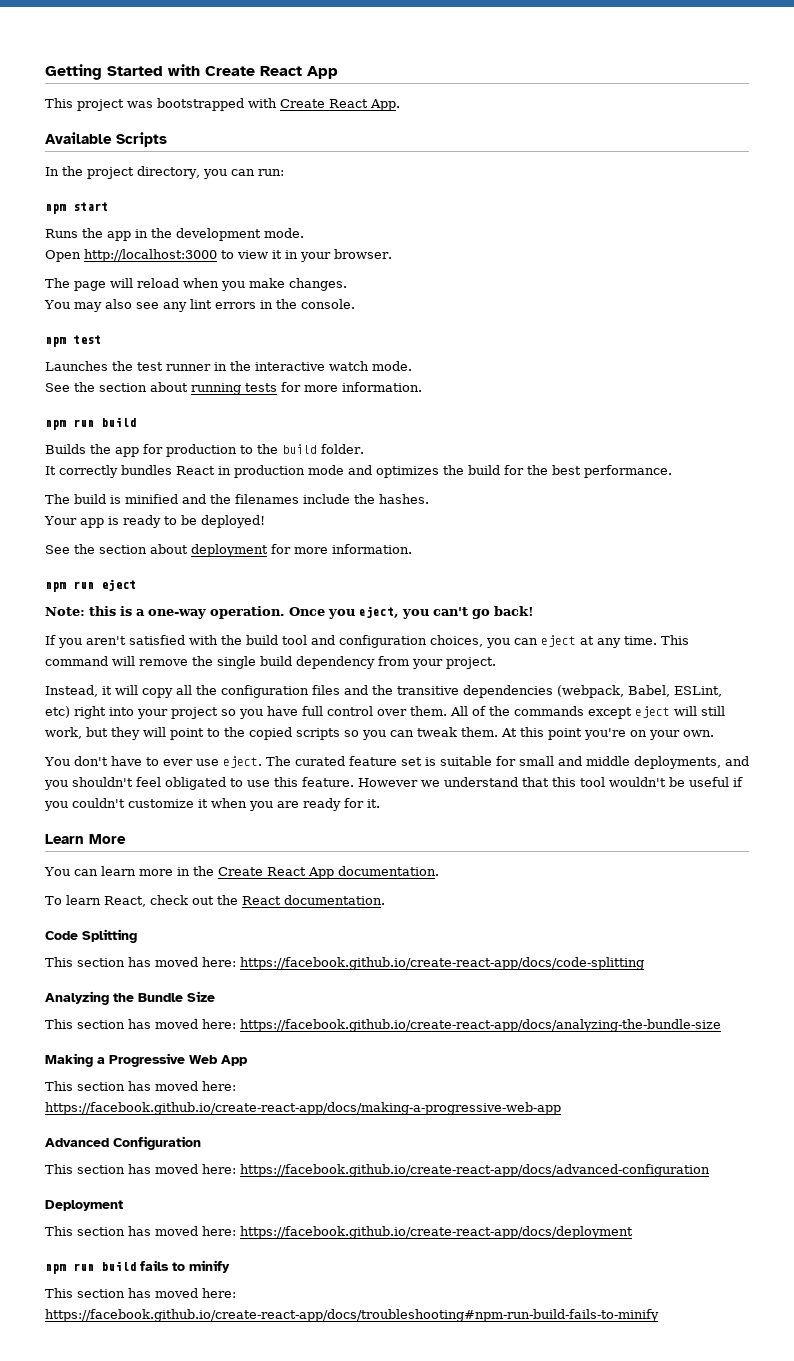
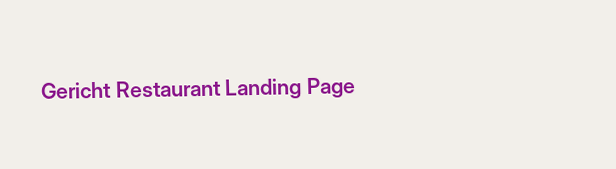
[45,64,338,80] [45,98,400,111] [45,132,167,147] [45,166,284,179] [45,202,108,214] [45,228,304,241] [45,249,392,262] [45,278,347,291] [44,299,355,312] [45,335,101,347] [45,361,412,371] [45,382,422,395] [45,417,136,430] [45,444,364,457] [45,465,672,478] [45,494,429,504] [44,515,265,528] [45,544,412,557] [45,579,136,592] [45,606,534,619] [45,635,689,648] [45,656,496,669] [45,685,722,698] [45,706,725,719] [45,727,714,740] [44,756,749,769] [44,777,743,790] [44,798,380,811] [45,834,126,844] [44,866,439,879] [45,895,385,907] [45,929,137,943] [45,957,644,970] [45,991,215,1005] [45,1019,721,1032] [45,1053,248,1067] [45,1081,236,1091] [45,1102,561,1115] [45,1136,201,1150] [45,1164,710,1177] [45,1200,123,1211] [45,1226,633,1239] [45,1260,230,1274] [45,1288,236,1298] [45,1309,659,1322] Getting Started with Create React App // This project was bootstrapped with Create React App. // Available Scripts // In the project directory, you can run: // npm start // Runs the app in the development mode. // Open http://localhost:3000 to view it in your browser. // The page will reload when you make changes. // You may also see any lint errors in the console. // npm test // Launches the test runner in the interactive watch mode. // See the section about running tests for more information. // npm run build // Builds the app for production to the build folder. // It correctly bundles React in production mode and optimizes the build for the best performance. // The build is minified and the filenames include the hashes. // Your app is ready to be deployed! // See the section about deployment for more information. // npm run eject // Note: this is a one-way operation. Once you eject, you can't go back! // If you aren't satisfied with the build tool and configuration choices, you can eject at any time. This command will remove the single build dependency from your project. // Instead, it will copy all the configuration files and the transitive dependencies (webpack, Babel, ESLint, etc) right into your project so you have full control over them. All of the commands except eject will still work, but they will point to the copied scripts so you can tweak them. At this point you're on your own. // You don't have to ever use eject. The curated feature set is suitable for small and middle deployments, and you shouldn't feel obligated to use this feature. However we understand that this tool wouldn't be useful if you couldn't customize it when you are ready for it. // Learn More // You can learn more in the Create React App documentation. // To learn React, check out the React documentation. // Code Splitting // This section has moved here: https://facebook.github.io/create-react-app/docs/code-splitting // Analyzing the Bundle Size // This section has moved here: https://facebook.github.io/create-react-app/docs/analyzing-the-bundle-size // Making a Progressive Web App // This section has moved here: https://facebook.github.io/create-react-app/docs/making-a-progressive-web-app // Advanced Configuration // This section has moved here: https://facebook.github.io/create-react-app/docs/advanced-configuration // Deployment // This section has moved here: https://facebook.github.io/create-react-app/docs/deployment // npm run build fails to minify // This section has moved here: https://facebook.github.io/create-react-app/docs/troubleshooting#npm-run-build-fails-to-minify -> [40,77,357,100] Gericht Restaurant Landing Page

